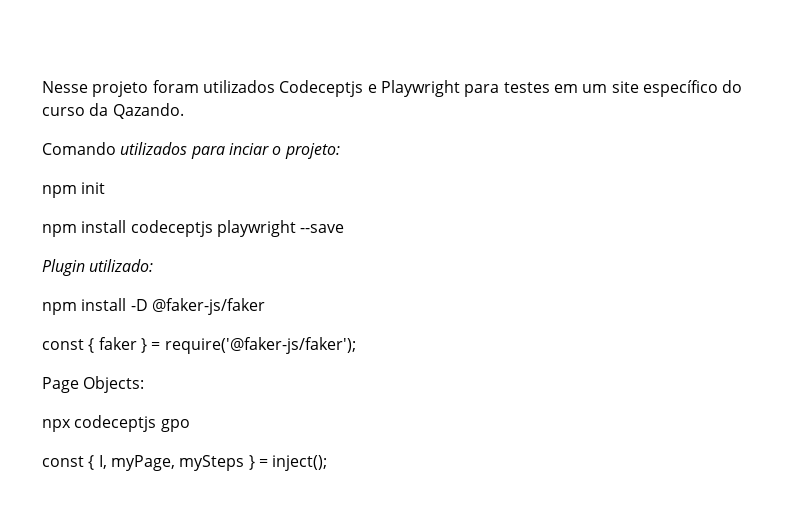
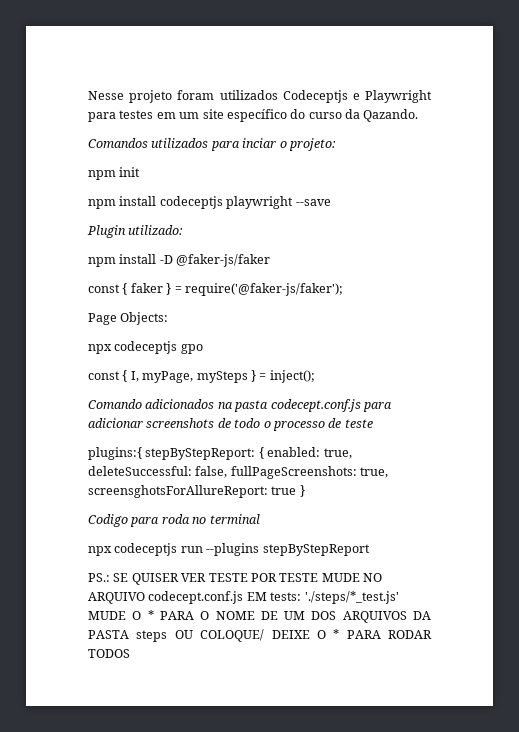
[42,142,116,155] Comando -> [88,138,148,148] Comandos
(328, 463) none -> [88,399,392,412] [88,418,373,431] [88,447,352,460] [88,466,389,479] [88,485,305,498] [88,514,260,527] [88,543,370,556] [88,573,382,585] [88,591,399,604] [88,610,432,623] [88,629,432,642] [88,649,130,658] // Comando adicionados na pasta codecept.conf.js para adicionar screenshots de todo o processo de teste // plugins:{ stepByStepReport: { enabled: true, deleteSuccessful: false, fullPageScreenshots: true, screensghotsForAllureReport: true } // Codigo para roda no terminal // npx codeceptjs run --plugins stepByStepReport // PS.: SE QUISER VER TESTE POR TESTE MUDE NO ARQUIVO codecept.conf.js EM tests: './steps/*_test.js' MUDE O * PARA O NOME DE UM DOS ARQUIVOS DA PASTA steps OU COLOQUE/ DEIXE O * PARA RODAR TODOS

